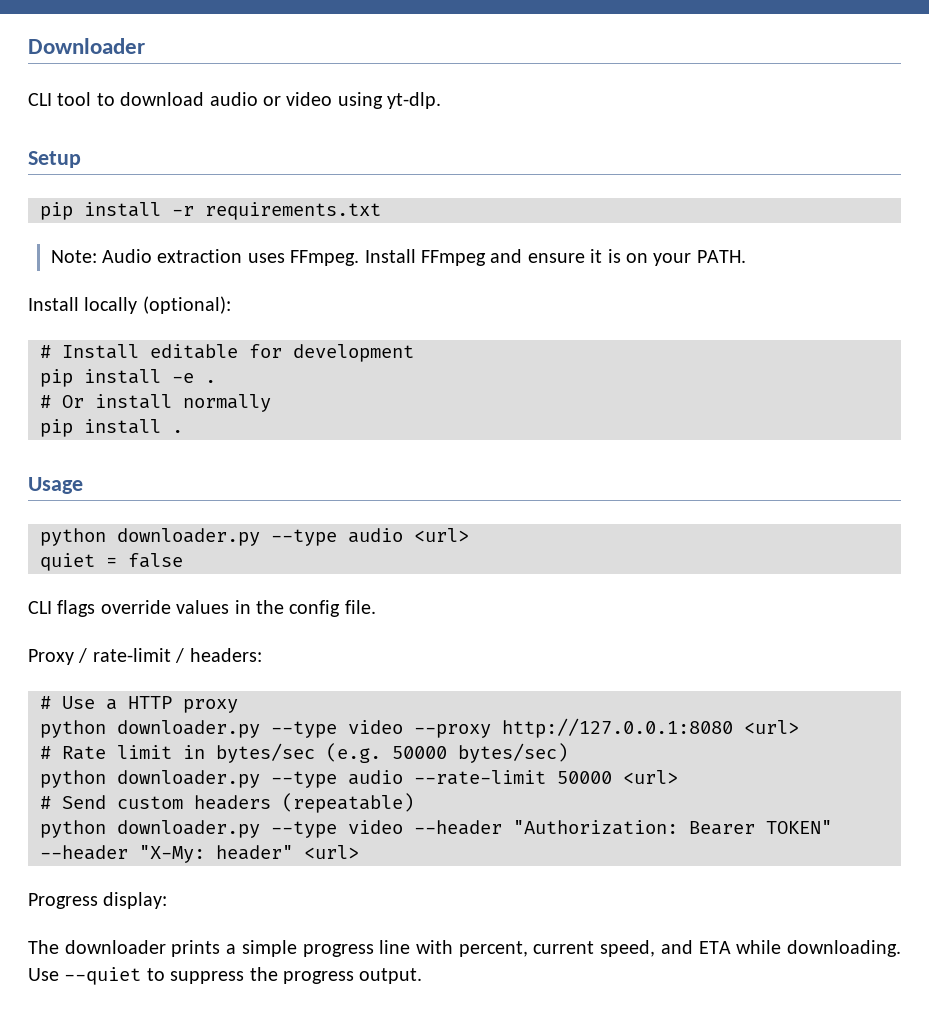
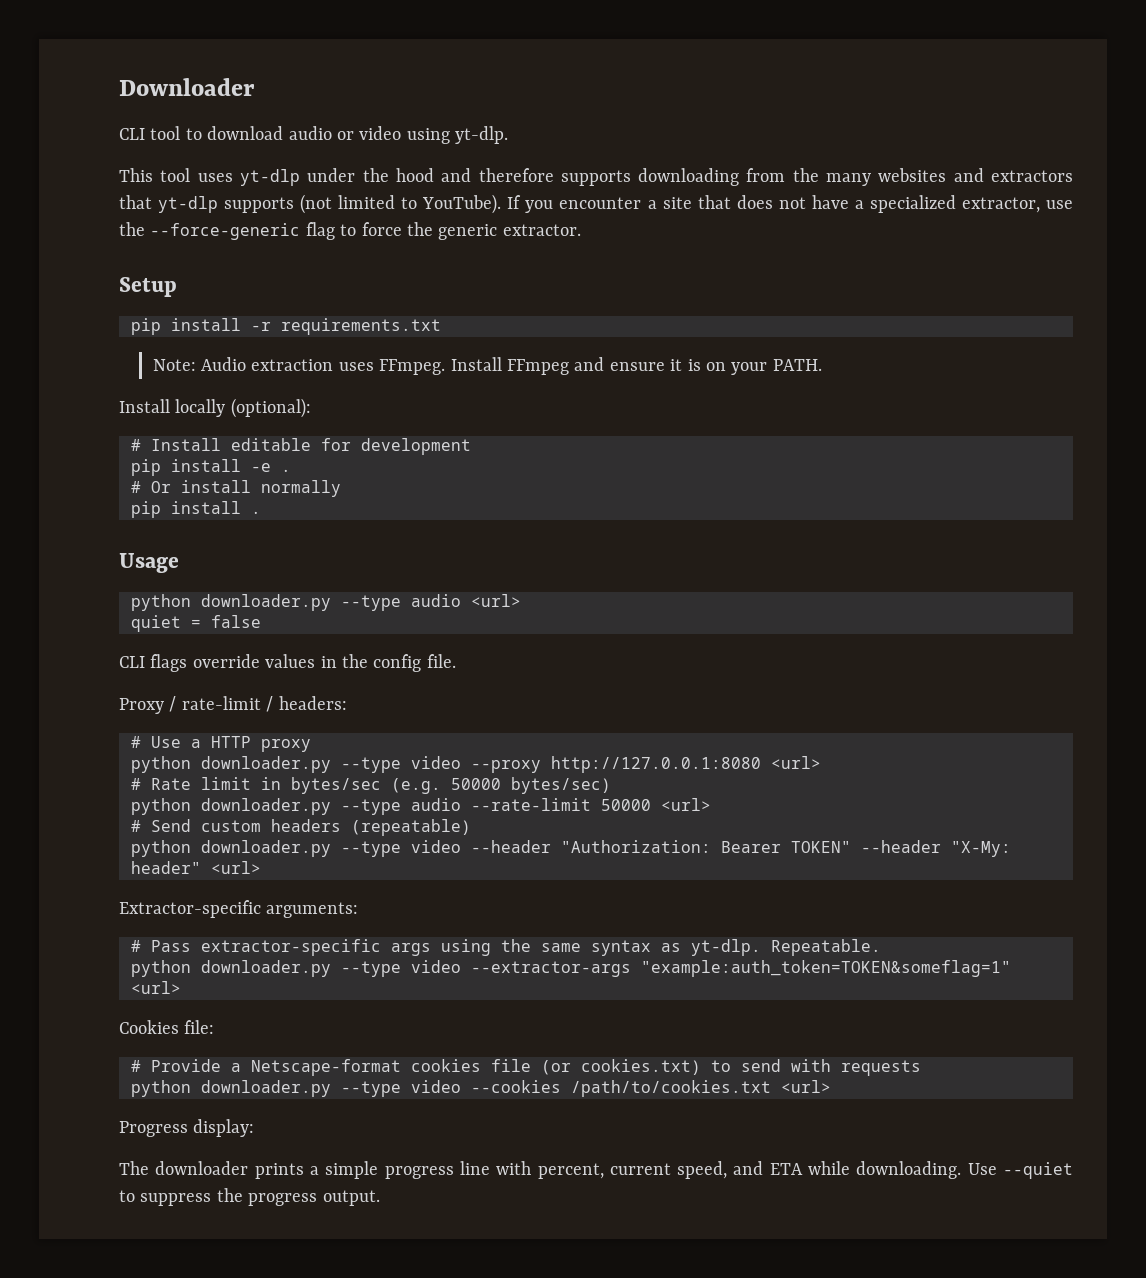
(442, 100) none -> [119,168,1073,186] [119,194,1074,214] [119,222,581,240] // This tool uses yt-dlp under the hood and therefore supports downloading from the many websites and extractors that yt-dlp supports (not limited to YouTube). If you encounter a site that does not have a specialized extractor, use the --force-generic flag to force the generic extractor.
(359, 852) none -> [119,900,359,918] [131,939,881,956] [131,960,1011,977] [131,981,181,994] [119,1020,215,1034] [131,1059,921,1076] [131,1080,831,1097] // Extractor-specific arguments: // # Pass extractor-specific args using the same syntax as yt-dlp. Repeatable. // python downloader.py --type video --extractor-args "example:auth_token=TOKEN&someflag=1" <url> // Cookies file: // # Provide a Netscape-format cookies file (or cookies.txt) to send with requests // python downloader.py --type video --cookies /path/to/cookies.txt <url>

